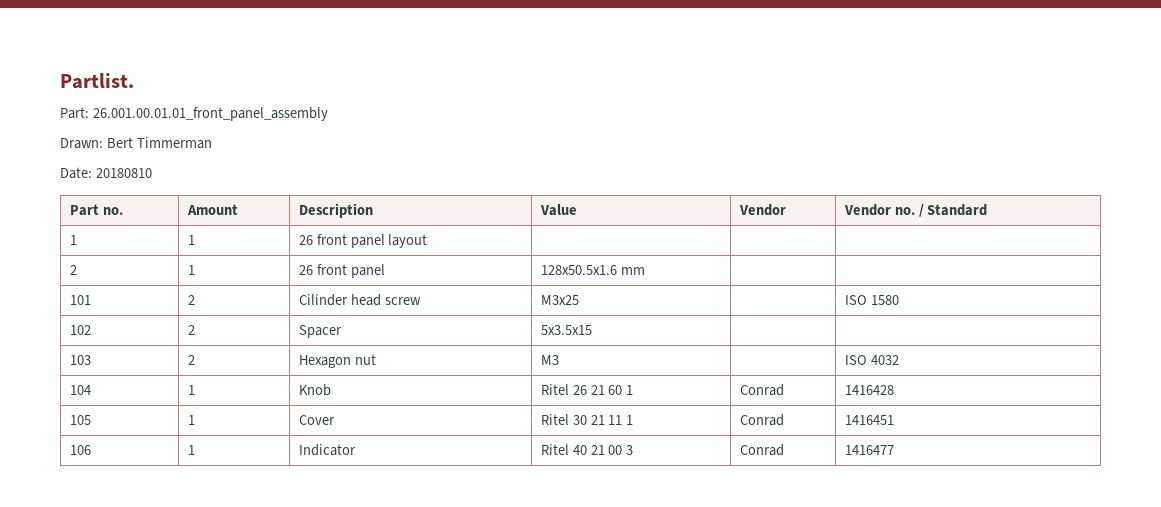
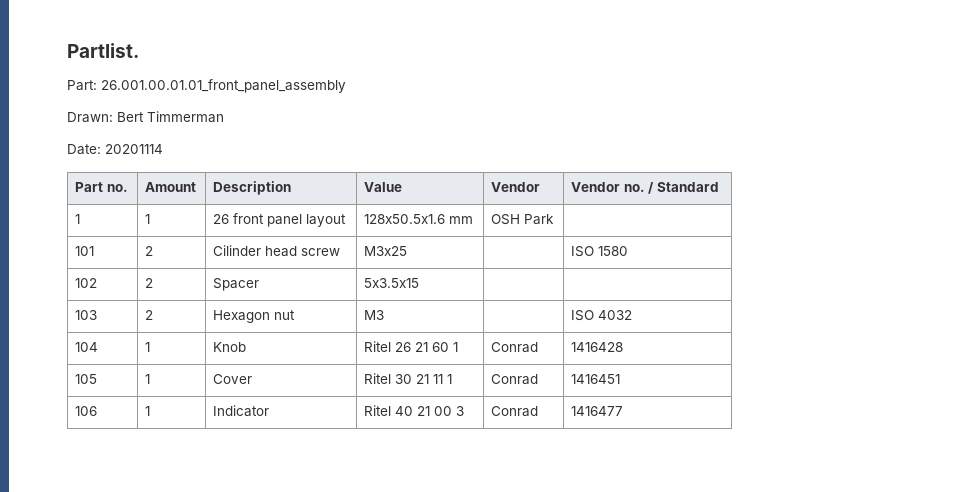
[95,168,152,178] 20180810 -> [105,144,163,154] 20201114
[69,265,77,275] [187,265,195,275] [298,264,385,278] | | // 2 | 1 | 26 front panel | -> (346, 220) none
(645, 271) none -> [490,214,554,225] OSH Park

